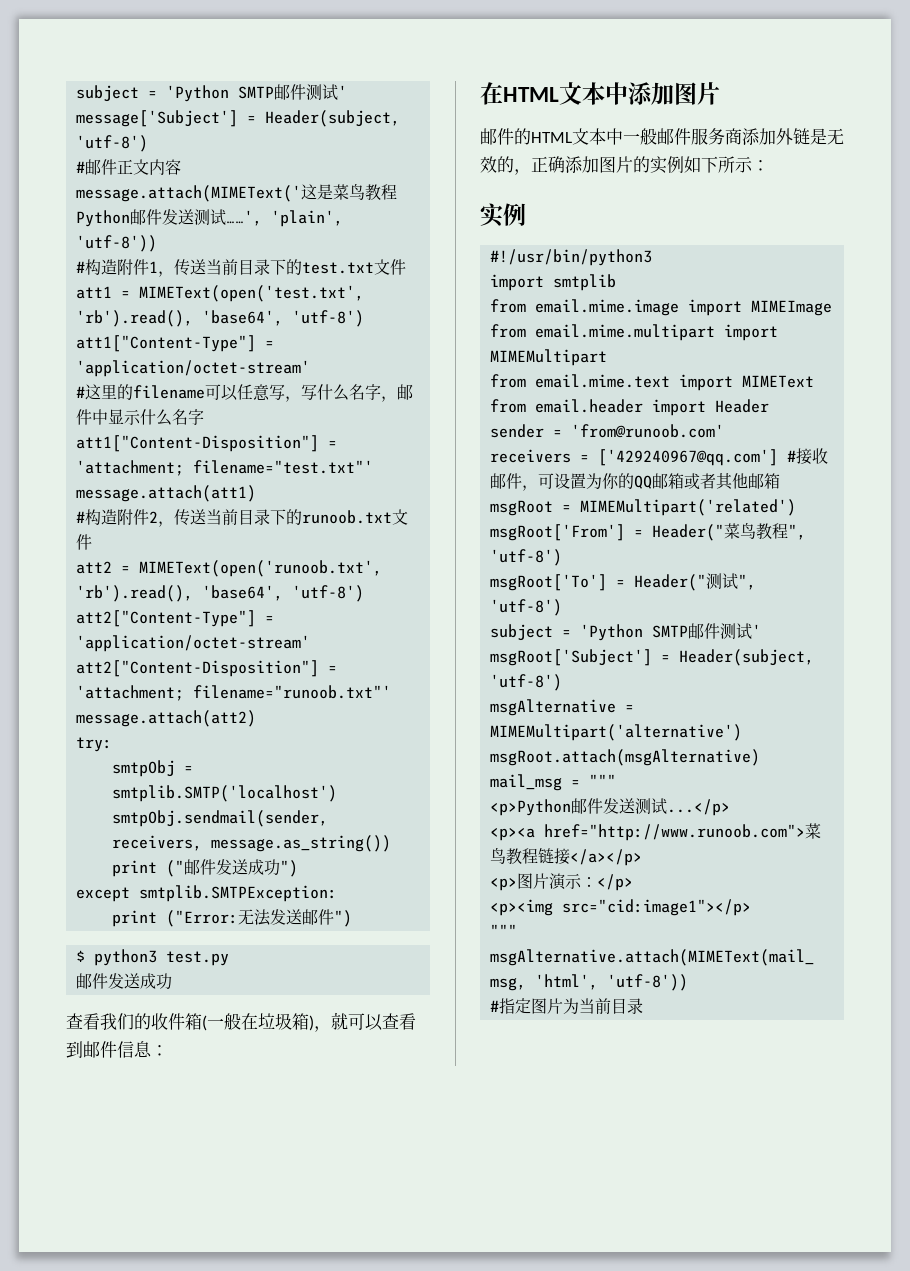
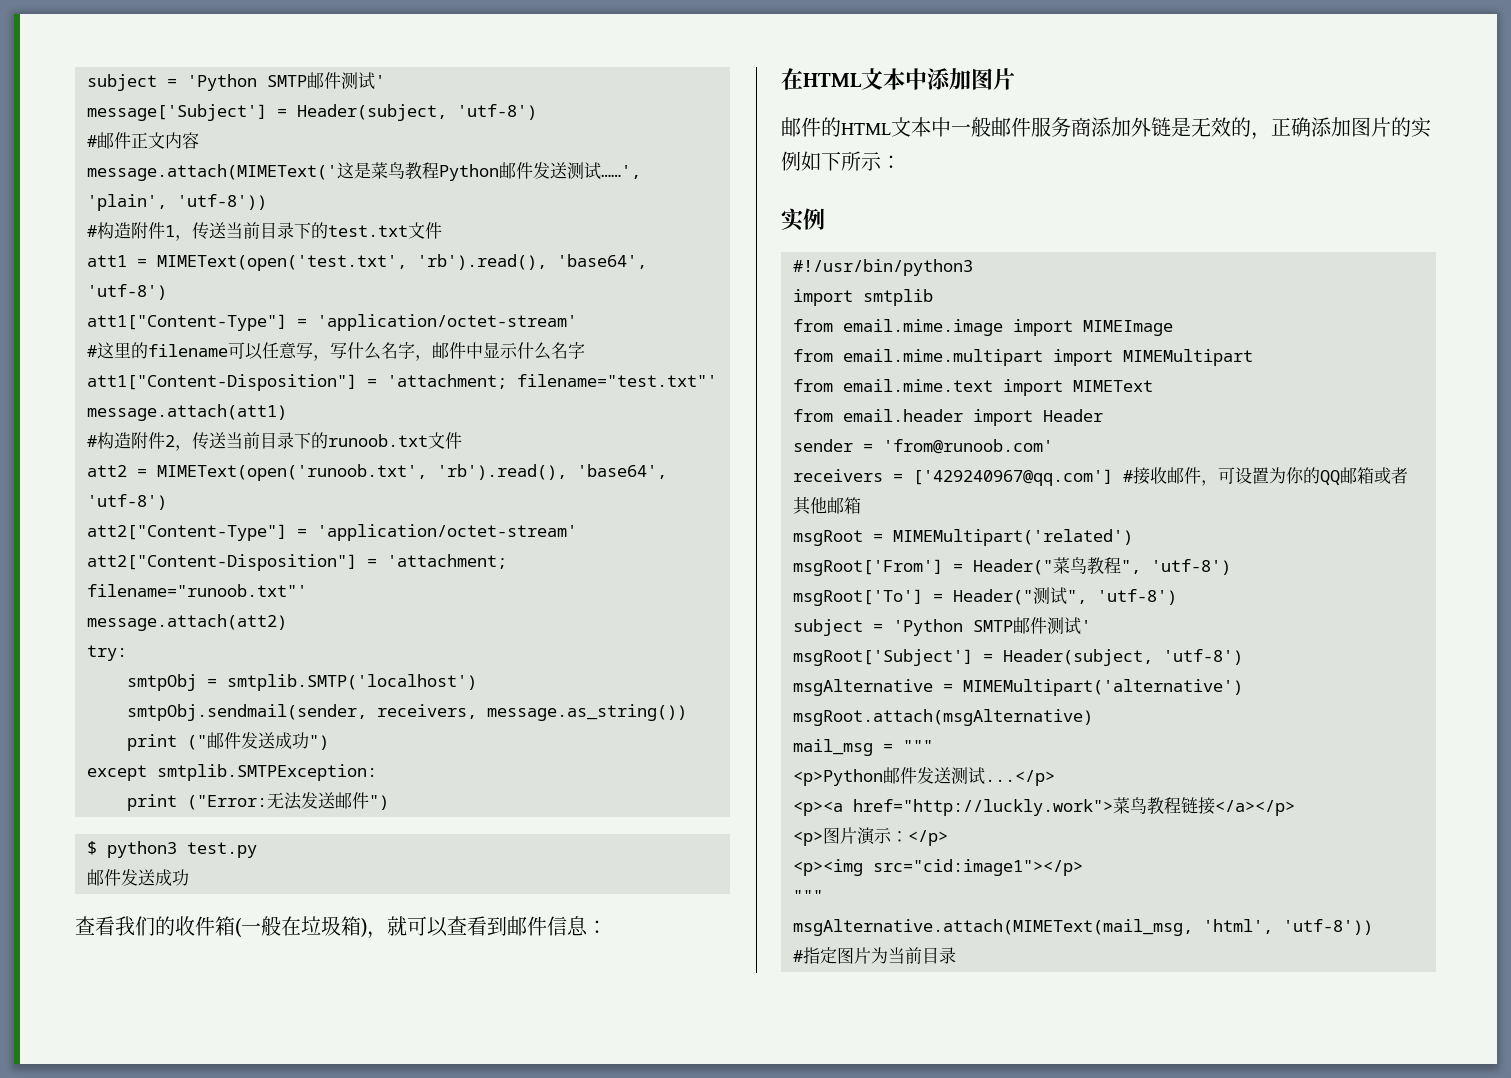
[544,824,806,841] href="http://www.runoob.com"> -> [853,799,1113,816] href="http://luckly.work">

